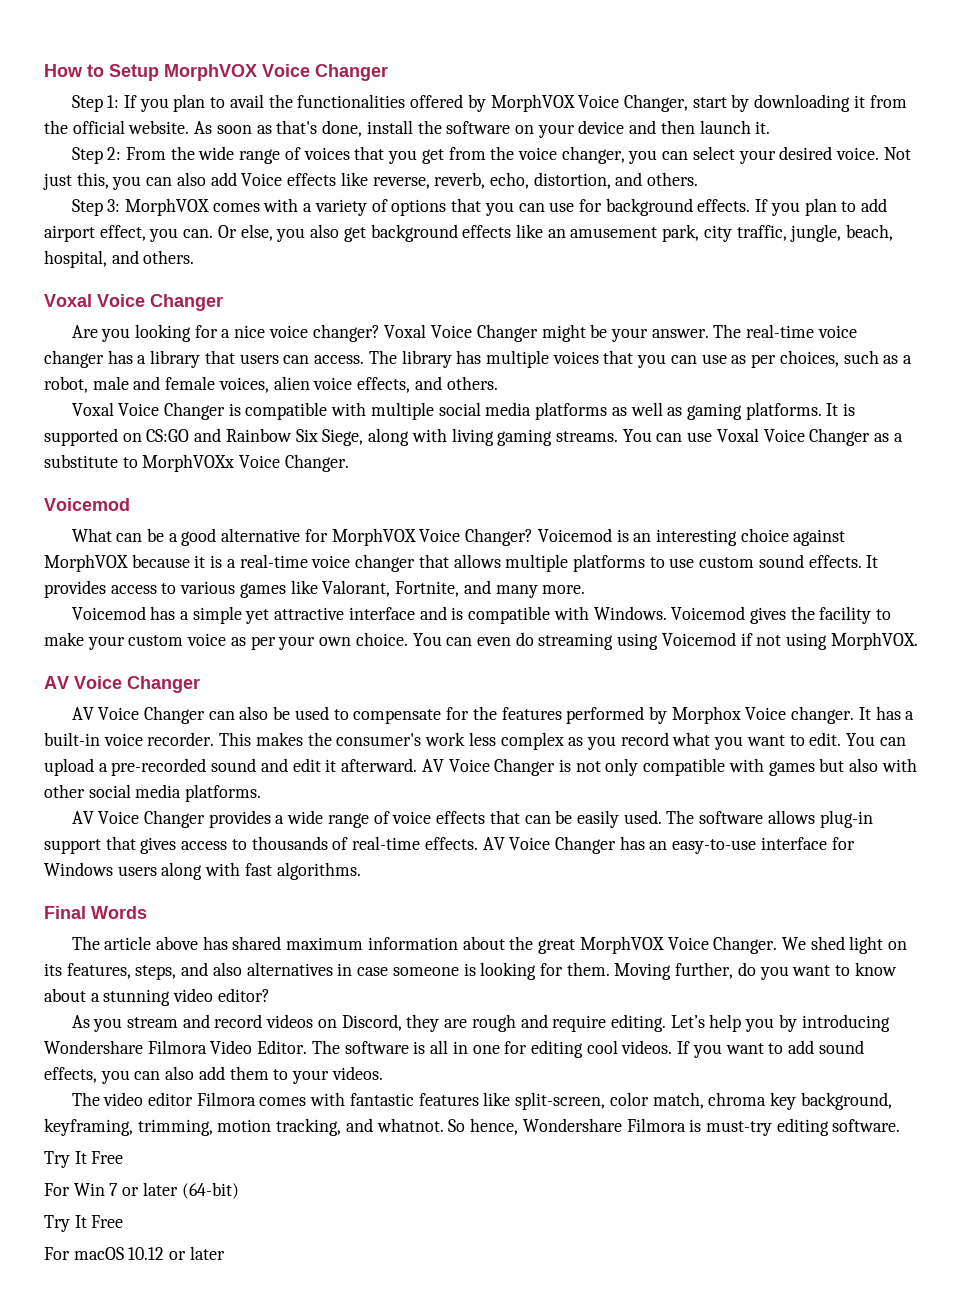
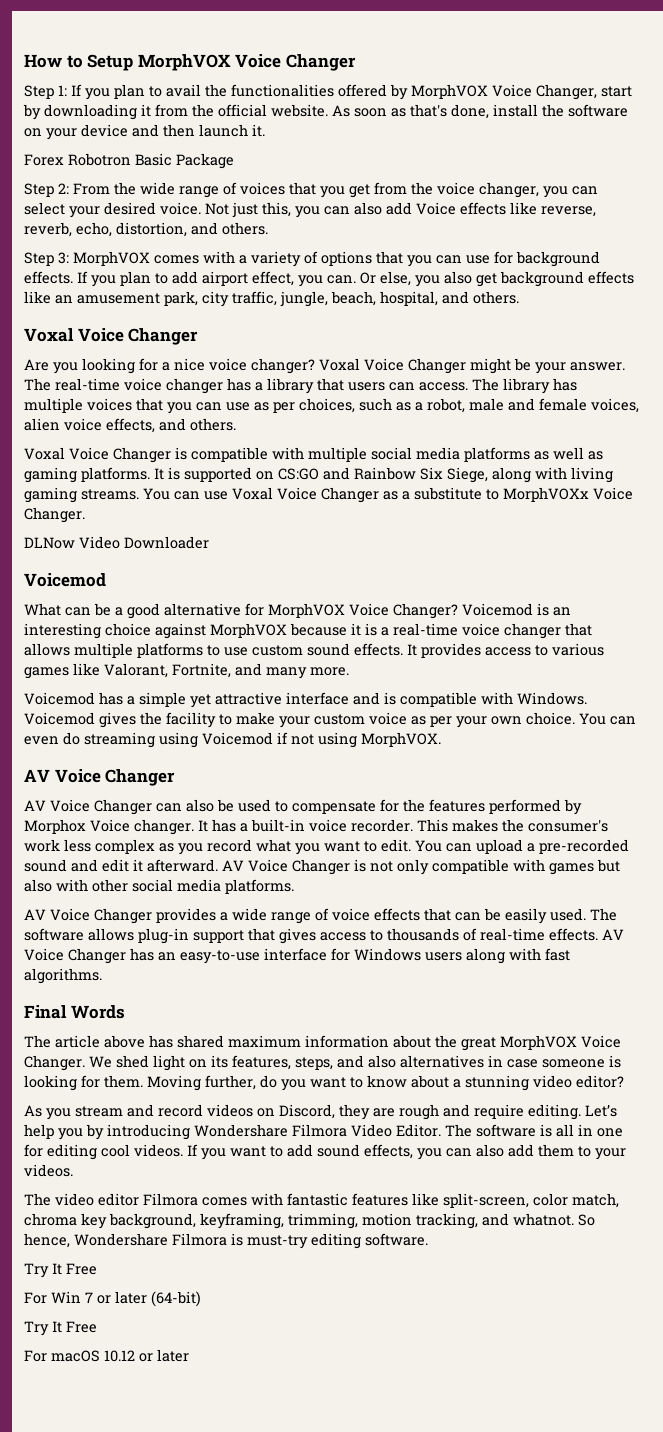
(771, 127) none -> [24,153,234,169] // Forex Robotron Basic Package
(349, 463) none -> [24,536,209,549] // DLNow Video Downloader

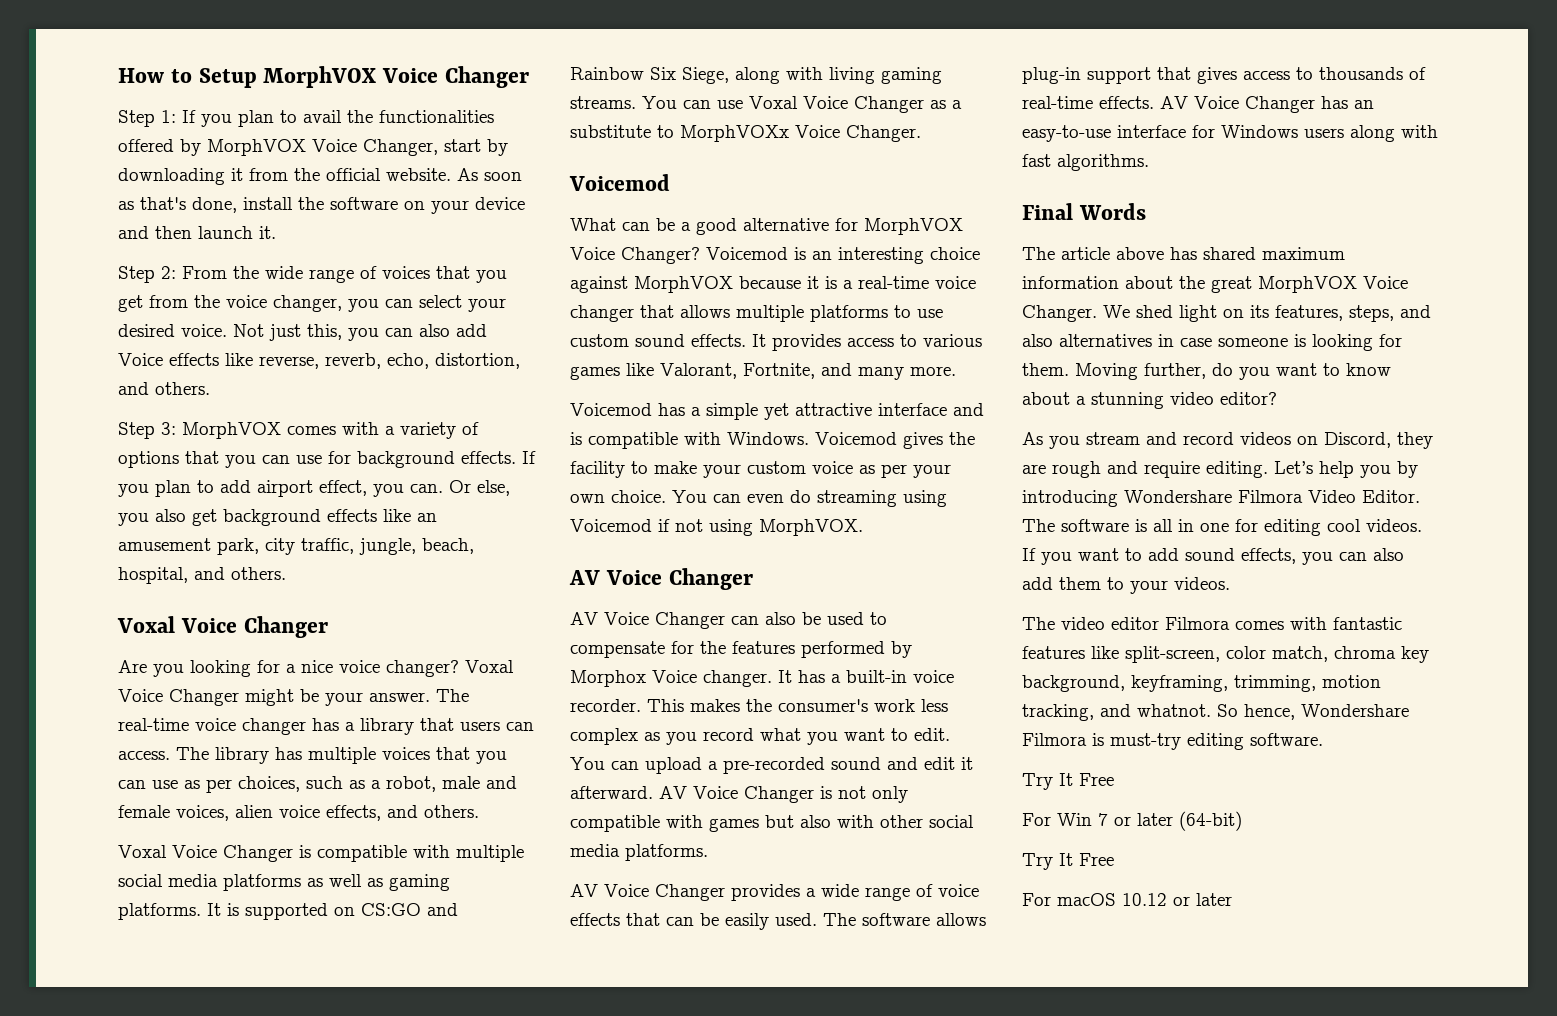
[24,153,234,169] // Forex Robotron Basic Package -> (276, 232) none
[24,536,209,549] // DLNow Video Downloader -> (921, 133) none

